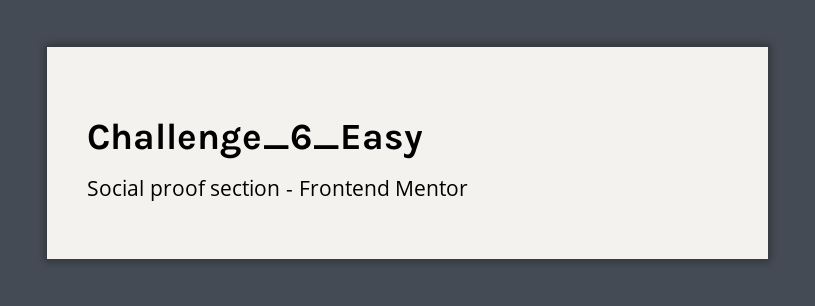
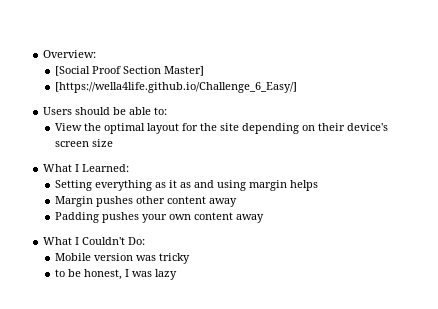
[87,123,423,159] [87,179,469,201] Challenge_6_Easy // Social proof section - Frontend Mentor -> [43,50,97,58] [55,66,205,76] [55,82,298,93] [43,107,168,115] [55,123,389,134] [55,139,114,147] [43,164,130,172] [55,180,319,191] [55,196,238,207] [55,212,265,223] [43,237,146,245] [55,253,191,264] [55,269,178,280] Overview: // [Social Proof Section Master] // [https://wella4life.github.io/Challenge_6_Easy/] // Users should be able to: // View the optimal layout for the site depending on their device's screen size // What I Learned: // Setting everything as it as and using margin helps // Margin pushes other content away // Padding pushes your own content away // What I Couldn't Do: // Mobile version was tricky // to be honest, I was lazy

